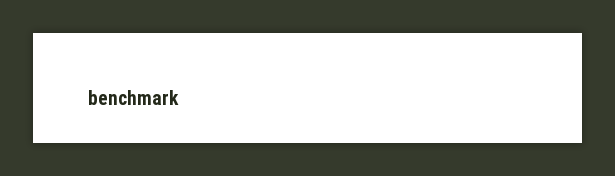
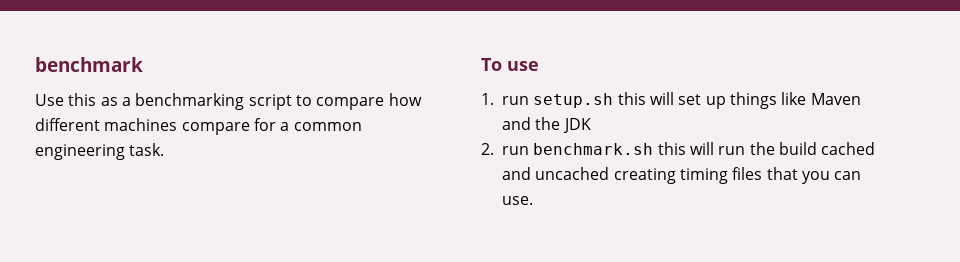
(179, 97) none -> [35,93,422,110] [35,118,362,135] [35,143,165,160] [481,58,539,71] [481,92,861,109] [502,117,591,133] [481,142,876,155] [502,167,862,184] [502,196,533,205] // Use this as a benchmarking script to compare how different machines compare for a common engineering task. // To use // 1. run setup.sh this will set up things like Maven and the JDK // 2. run benchmark.sh this will run the build cached and uncached creating timing files that you can use.

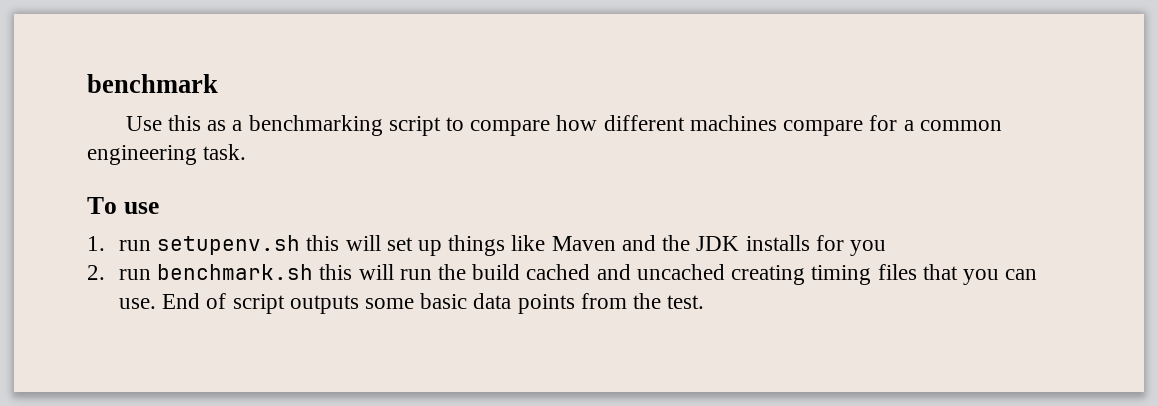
[533,93,614,108] setup.sh -> [157,235,301,255] setupenv.sh
(591, 125) none -> [745,235,886,256] installs for you
(533, 200) none -> [162,293,705,314] End of script outputs some basic data points from the test.

